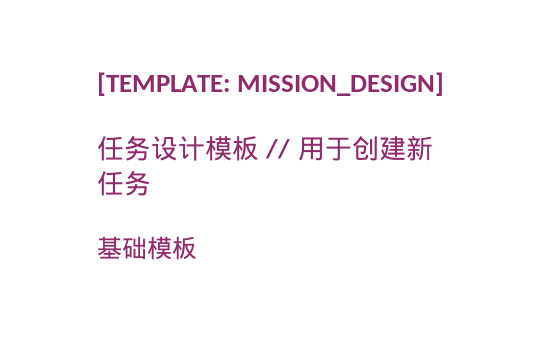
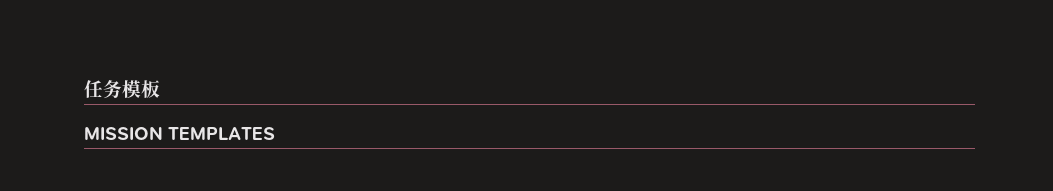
[97,72,445,96] [97,135,433,161] [97,170,151,196] [97,236,197,260] [TEMPLATE: MISSION_DESIGN] // 任务设计模板 // 用于创建新任务 // 基础模板 -> [84,80,160,99] [84,126,275,140] 任务模板 // MISSION TEMPLATES

